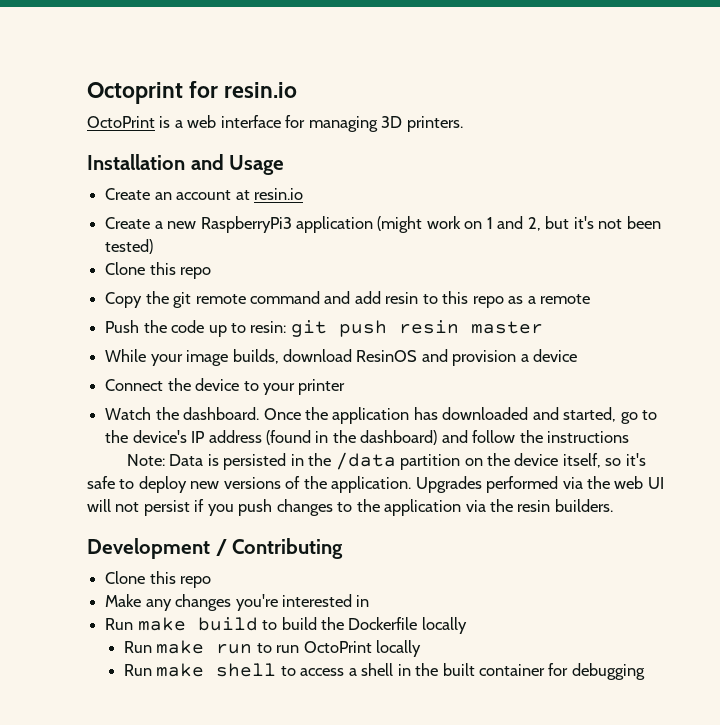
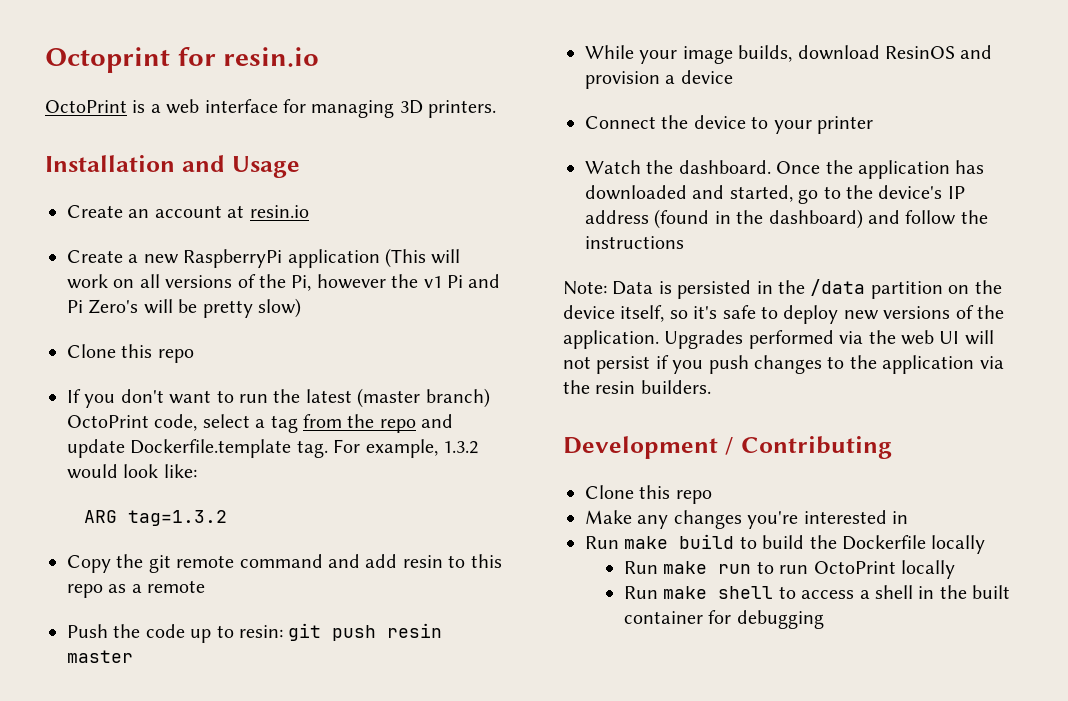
[200,216,661,233] [105,239,154,254] [105,262,212,279] RaspberryPi3 application (might work on 1 and 2, but it's not been tested) // Clone this repo -> [183,248,461,268] [67,274,501,291] [67,298,301,318] [67,344,194,363] [67,388,490,408] [67,414,454,433] [67,439,478,458] [67,464,197,479] [84,510,228,526] RaspberryPi application (This will work on all versions of the Pi, however the v1 Pi and Pi Zero's will be pretty slow) // Clone this repo // If you don't want to run the latest (master branch) OctoPrint code, select a tag from the repo and update Dockerfile.template tag. For example, 1.3.2 would look like: // ARG tag=1.3.2

